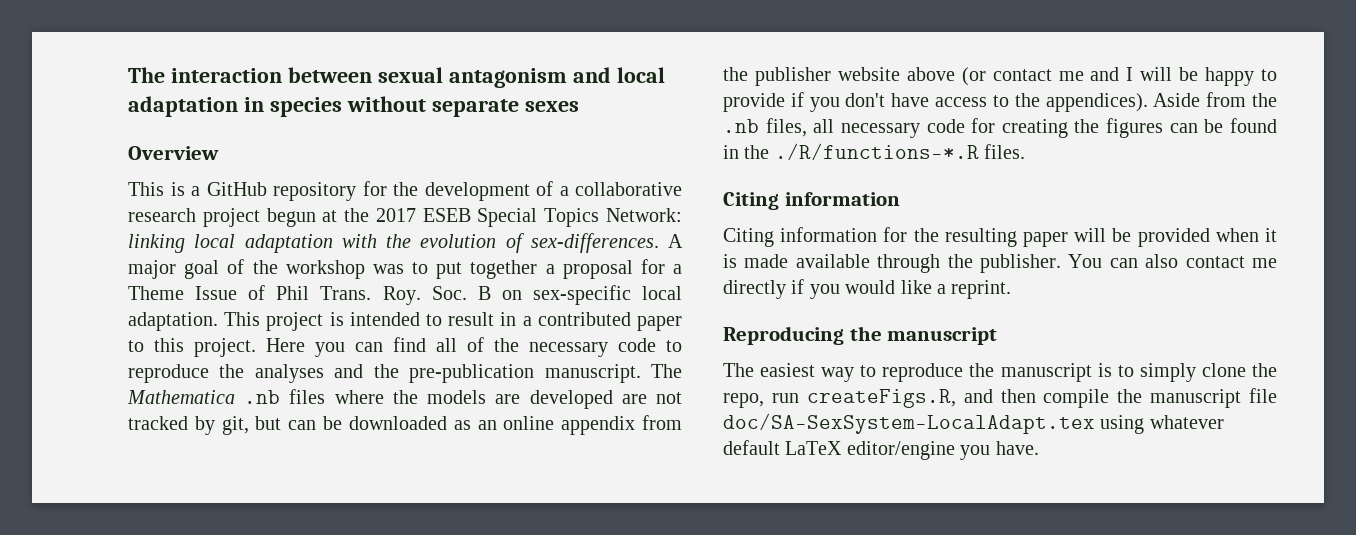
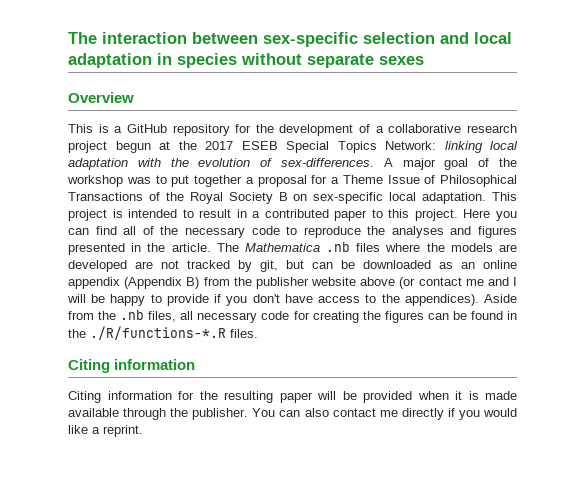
[377,67,567,88] sexual antagonism -> [263,32,435,47] sex-specific selection
[276,286,467,305] Phil Trans. Roy. Soc. -> [440,175,517,187] [68,192,273,204] Philosophical Transactions of the Royal Society
[373,364,641,383] the pre-publication manuscript. -> [477,226,517,238] [68,243,211,255] figures presented in the article.
(636, 425) none -> [124,277,200,289] (Appendix B)
[723,326,998,345] [723,363,1278,382] [723,388,1277,408] [723,413,1224,434] [723,440,1039,460] // Reproducing the manuscript // The easiest way to reproduce the manuscript is to simply clone the repo, run createFigs.R, and then compile the manuscript file doc/SA-SexSystem-LocalAdapt.tex using whatever default LaTeX editor/engine you have. -> (143, 431) none

